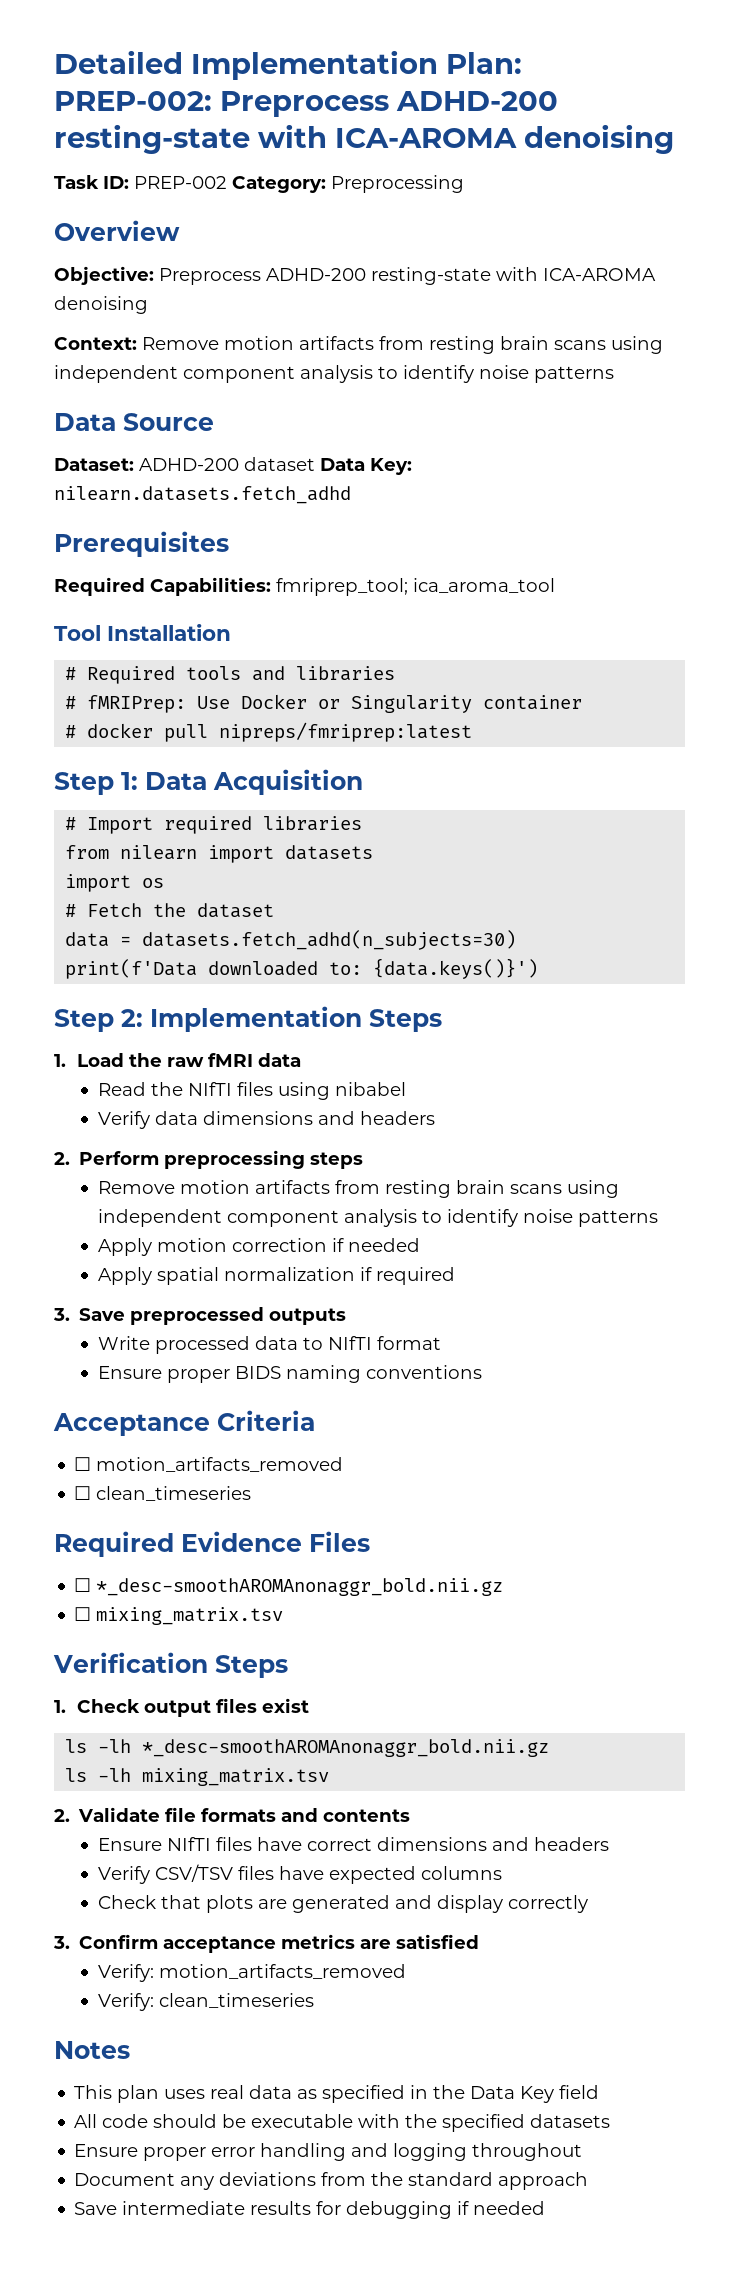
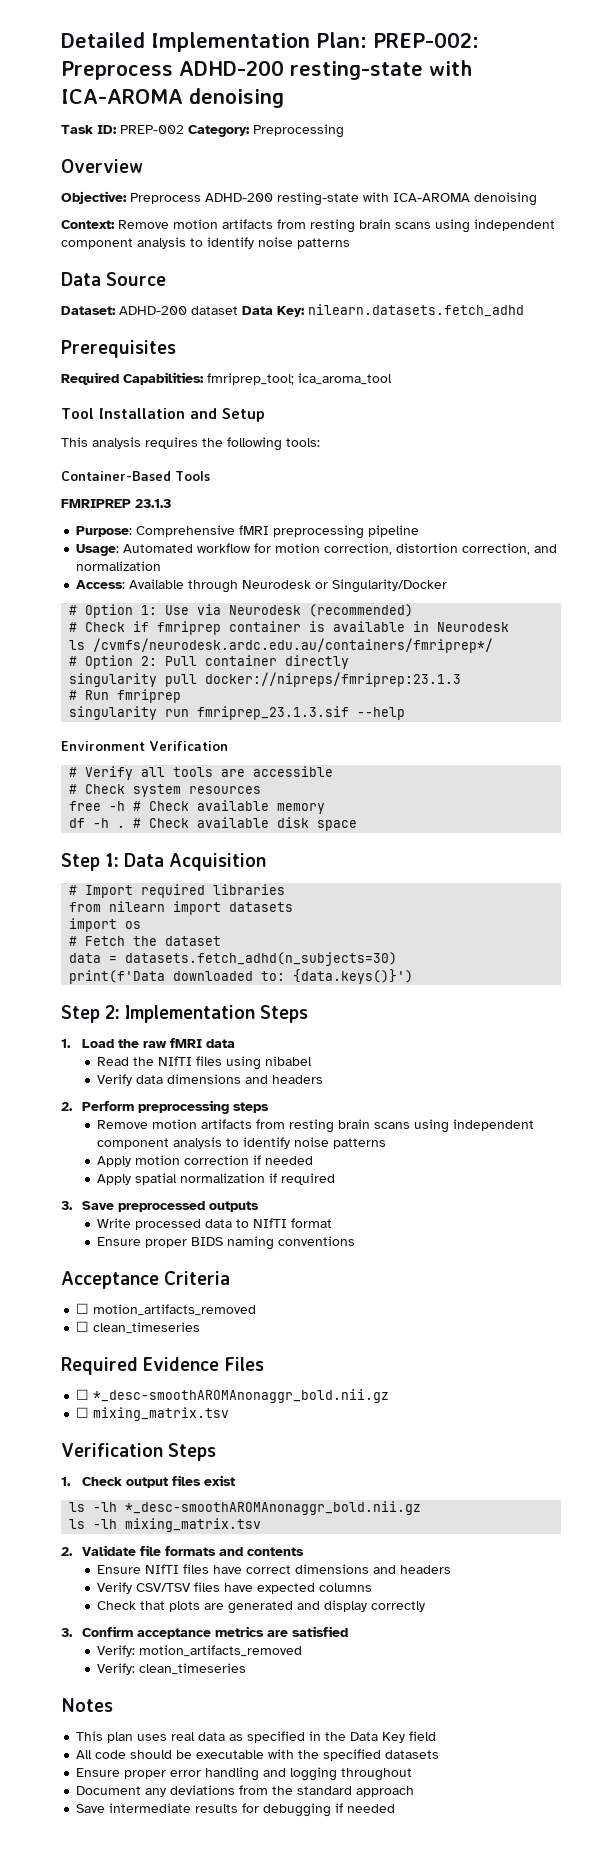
[65,666,396,684] [65,694,583,713] [65,722,473,742] // # Required tools and libraries // # fMRIPrep: Use Docker or Singularity container // # docker pull nipreps/fmriprep:latest -> [189,408,265,422] [61,437,320,451] [61,471,210,481] [61,499,171,508] [76,525,420,539] [76,543,558,556] [76,561,162,571] [76,579,448,593] [69,604,414,618] [69,621,510,635] [69,638,494,653] [69,655,350,669] [69,672,462,687] [69,689,182,703] [69,706,406,720] [61,741,228,751] [69,766,334,780] [69,784,262,797] [69,800,326,814] [69,817,358,831] and Setup // This analysis requires the following tools: // Container-Based Tools // FMRIPREP 23.1.3 // Purpose: Comprehensive fMRI preprocessing pipeline // Usage: Automated workflow for motion correction, distortion correction, and normalization // Access: Available through Neurodesk or Singularity/Docker // # Option 1: Use via Neurodesk (recommended) // # Check if fmriprep container is available in Neurodesk // ls /cvmfs/neurodesk.ardc.edu.au/containers/fmriprep*/ // # Option 2: Pull container directly // singularity pull docker://nipreps/fmriprep:23.1.3 // # Run fmriprep // singularity run fmriprep_23.1.3.sif --help // Environment Verification // # Verify all tools are accessible // # Check system resources // free -h # Check available memory // df -h . # Check available disk space

